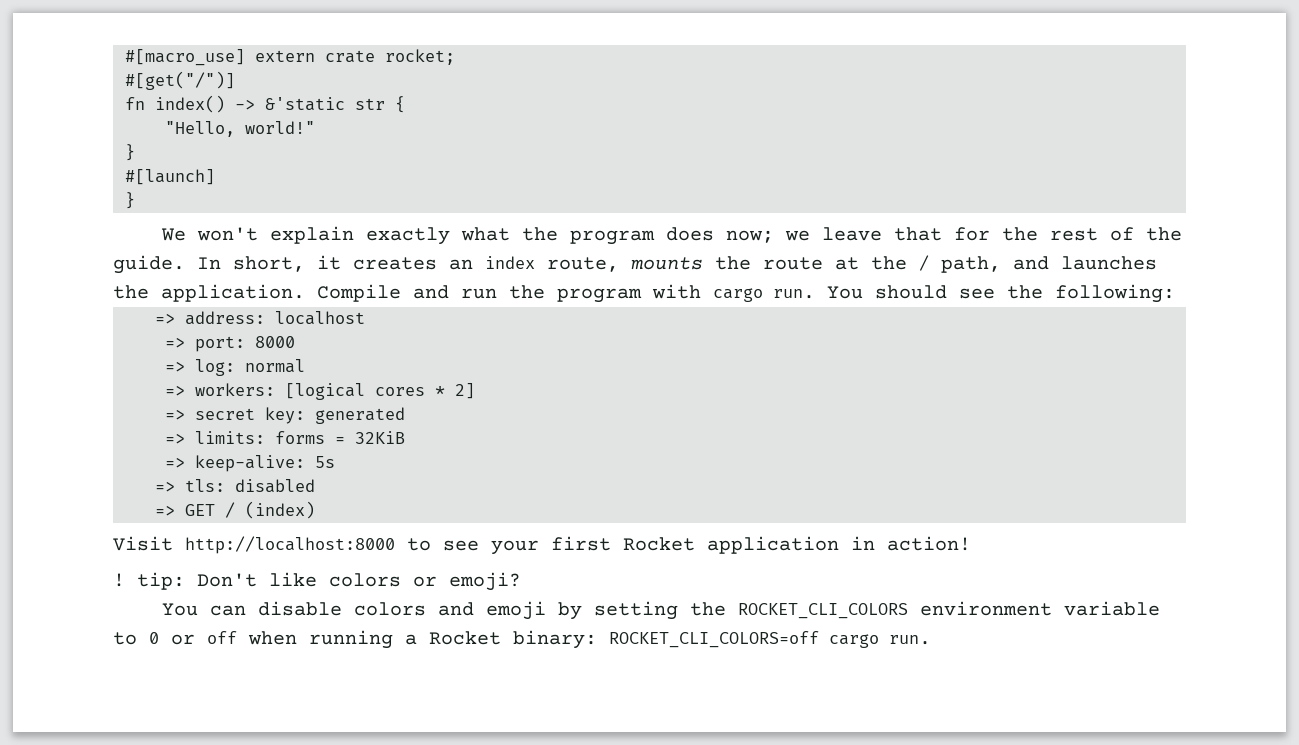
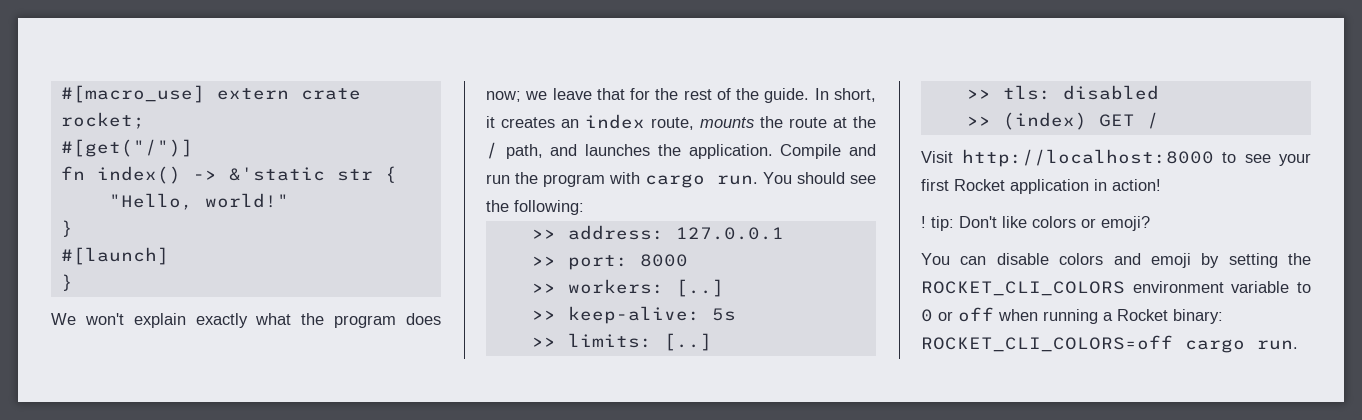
[155,311,365,325] [165,336,295,352] [165,359,305,376] [165,383,475,400] [165,407,405,424] [165,431,405,444] [165,455,335,472] [155,481,175,492] => address: localhost // => port: 8000 // => log: normal // => workers: [logical cores * 2] // => secret key: generated // => limits: forms = 32KiB // => keep-alive: 5s // => -> [531,225,784,240] [531,254,688,270] [531,279,724,297] [531,306,736,324] [531,333,712,351] [966,89,991,99] >> address: 127.0.0.1 // >> port: 8000 // >> workers: [..] // >> keep-alive: 5s // >> limits: [..] // >>
[155,505,175,516] => -> [966,112,1087,130] >> (index)
[245,501,315,519] (index) -> (1159, 120) none

